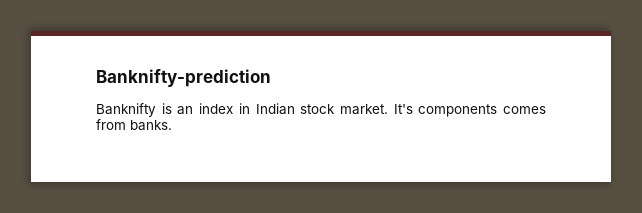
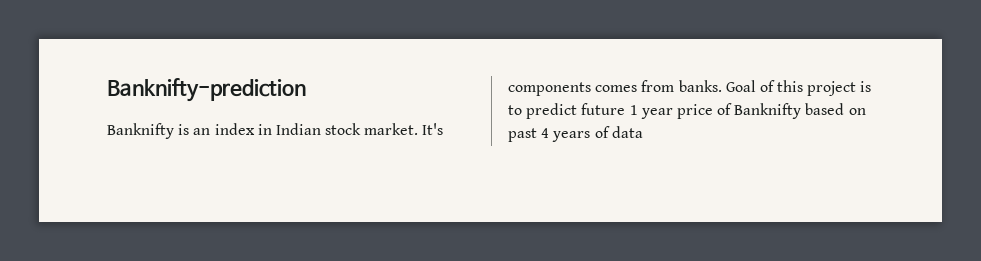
(172, 125) none -> [725,80,872,96] [508,103,866,119] [508,126,643,142] Goal of this project is to predict future 1 year price of Banknifty based on past 4 years of data

